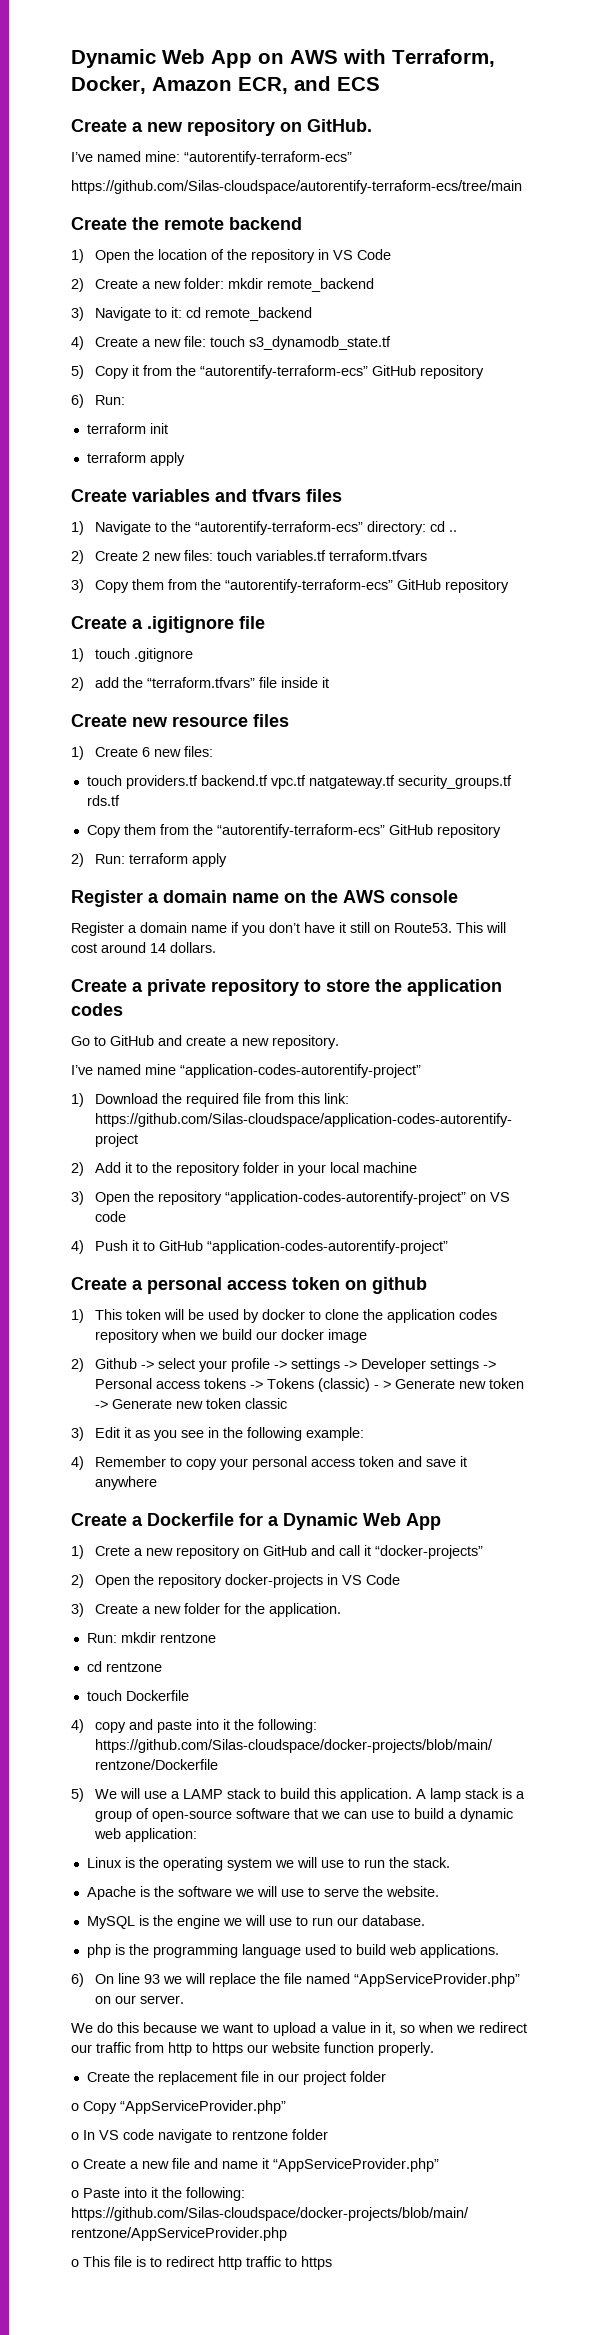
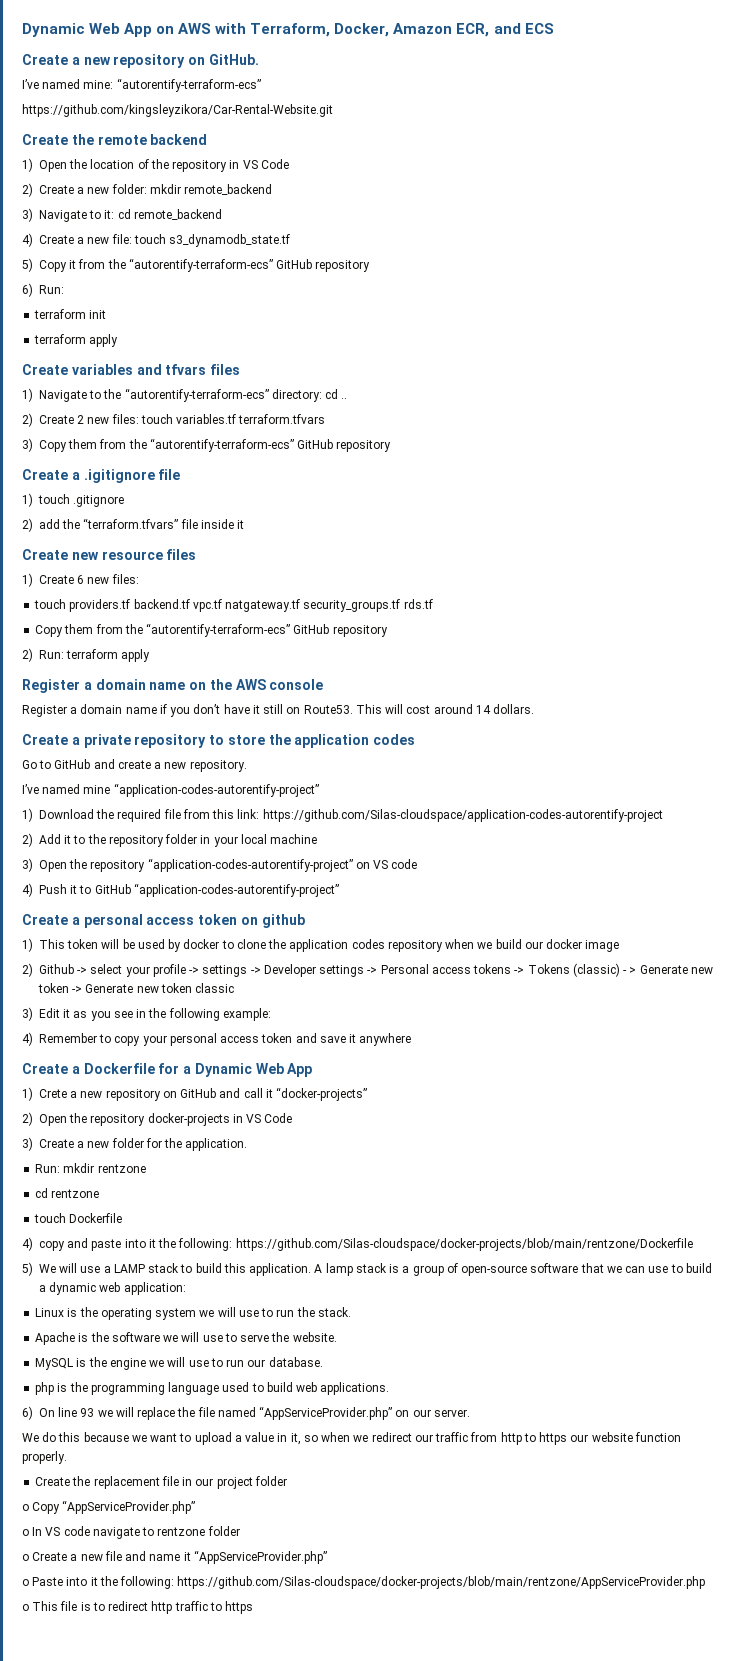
[71,180,522,194] https://github.com/Silas-cloudspace/autorentify-terraform-ecs/tree/main -> [22,104,333,117] https://github.com/kingsleyzikora/Car-Rental-Website.git

